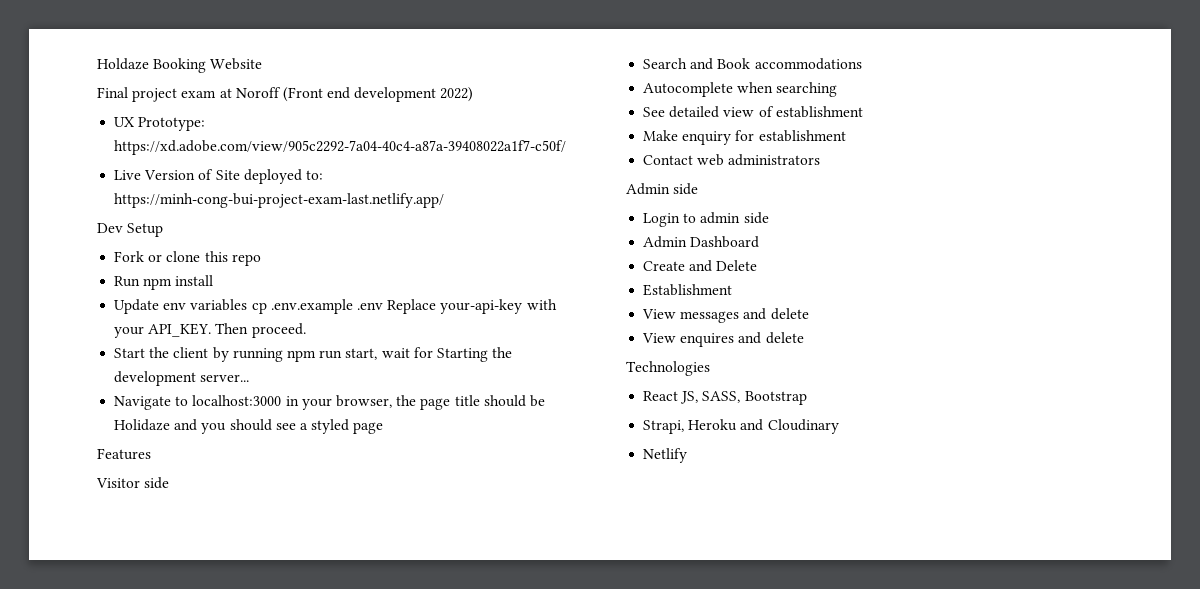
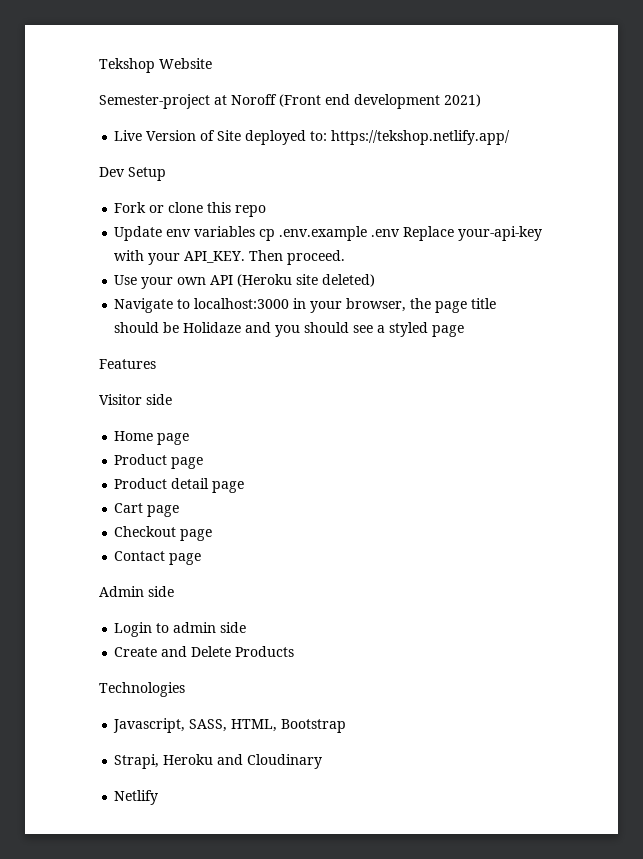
[97,58,207,73] Holdaze Booking -> [99,58,155,73] Tekshop
[97,87,217,102] Final project exam -> [99,94,210,109] Semester-project
[440,87,474,102] [114,117,206,131] [114,140,567,155] 2022) // UX Prototype: https://xd.adobe.com/view/905c2292-7a04-40c4-a87a-39408022a1f7-c50f/ -> [444,94,481,107] 2021)
[114,193,445,208] https://minh-cong-bui-project-exam-last.netlify.app/ -> [331,130,511,145] https://tekshop.netlify.app/
[114,275,214,290] // Run npm install -> (267, 211) none
[114,347,513,362] [114,371,250,386] Start the client by running npm run start, wait for Starting the development server... -> [114,274,376,289] Use your own API (Heroku site deleted)
[643,58,862,70] [643,82,838,97] [643,106,863,118] [643,130,846,145] Search and Book accommodations // Autocomplete when searching // See detailed view of establishment // Make enquiry for establishment -> [114,431,190,445] [114,454,204,469] [114,478,245,493] [114,503,180,517] [114,526,213,541] Home page // Product page // Product detail page // Cart page // Checkout page
[697,154,821,166] web administrators -> [169,553,202,565] page
[643,236,760,248] // Admin Dashboard -> (247, 627) none
[643,284,733,296] [642,308,809,323] [642,332,804,347] [626,361,710,376] [643,391,741,404] // Establishment // View messages and delete // View enquires and delete // Technologies // React JS, SASS, -> [235,646,295,657] [99,682,185,697] [113,718,278,733] Products // Technologies // Javascript, SASS, HTML,

